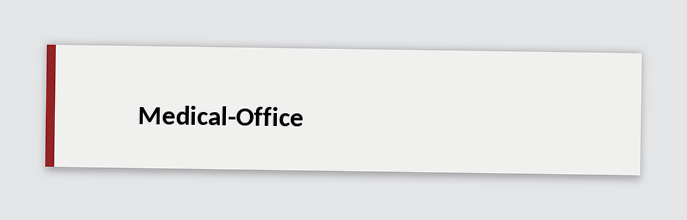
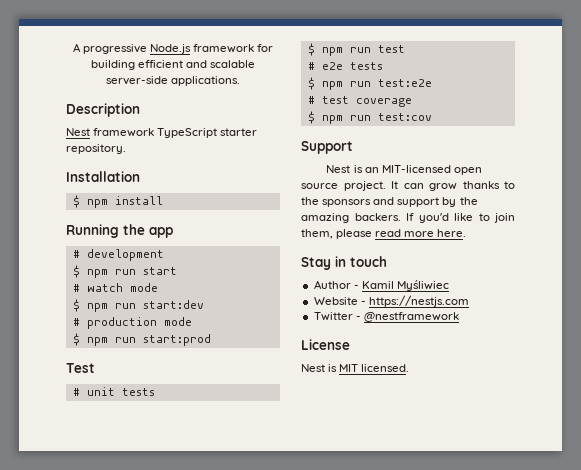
[137,105,305,127] Medical-Office -> [72,43,274,54] [90,60,256,70] [105,76,241,86] [66,103,140,117] [66,128,258,138] [66,144,126,154] [66,171,140,182] [72,195,163,208] [66,224,173,238] [72,249,164,261] [72,265,177,278] [72,283,158,292] [72,299,204,312] [72,317,192,329] [72,333,211,346] [66,363,95,373] [72,387,155,396] [307,43,405,56] [307,62,383,70] [307,77,432,90] [307,96,412,107] [307,111,432,124] [301,141,353,154] [326,165,482,175] [301,181,515,191] [301,197,478,207] [301,213,515,223] [301,229,467,239] [301,256,387,270] [313,280,449,291] [313,295,469,307] [313,312,459,322] [301,339,350,350] [301,364,410,372] A progressive Node.js framework for building efficient and scalable server-side applications. // Description // Nest framework TypeScript starter repository. // Installation // $ npm install // Running the app // # development // $ npm run start // # watch mode // $ npm run start:dev // # production mode // $ npm run start:prod // Test // # unit tests // $ npm run test // # e2e tests // $ npm run test:e2e // # test coverage // $ npm run test:cov // Support // Nest is an MIT-licensed open source project. It can grow thanks to the sponsors and support by the amazing backers. If you'd like to join them, please read more here. // Stay in touch // Author - Kamil Myśliwiec // Website - https://nestjs.com // Twitter - @nestframework // License // Nest is MIT licensed.

